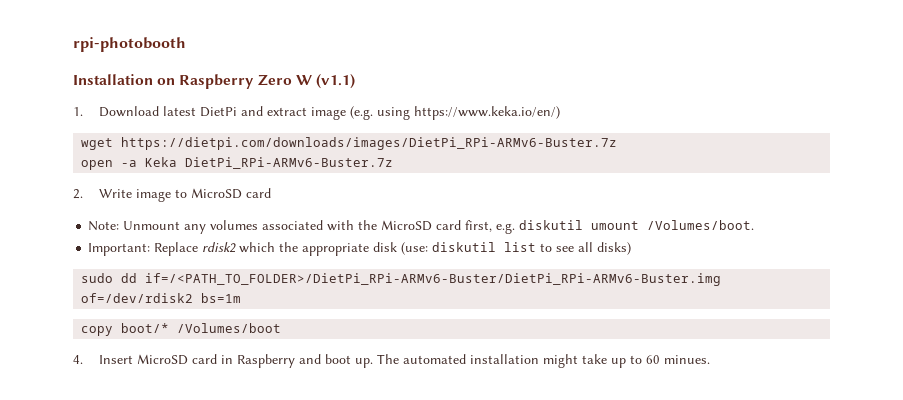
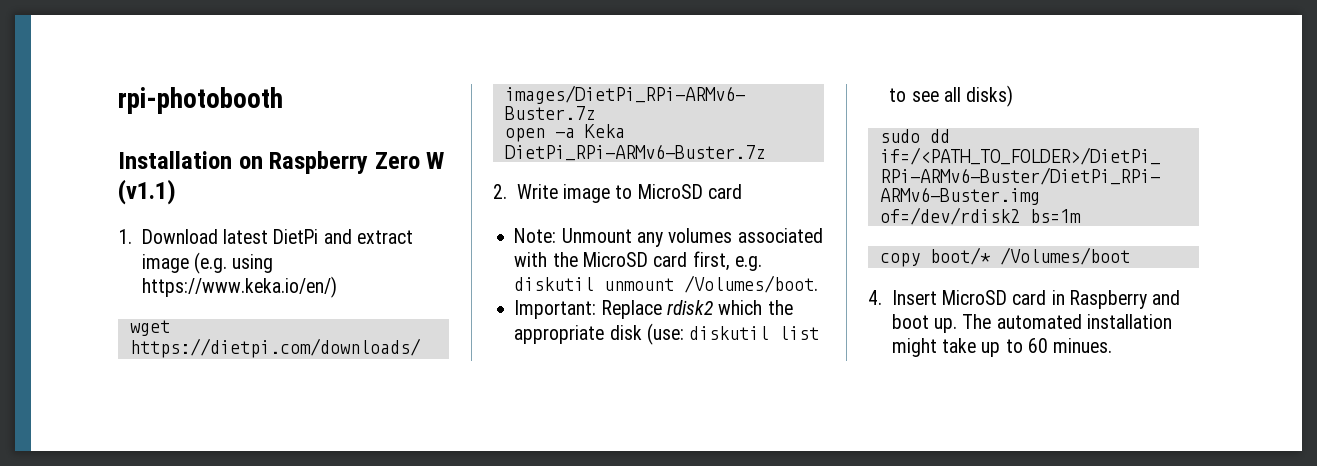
[591,221,640,230] umount -> [604,278,675,291] unmount

